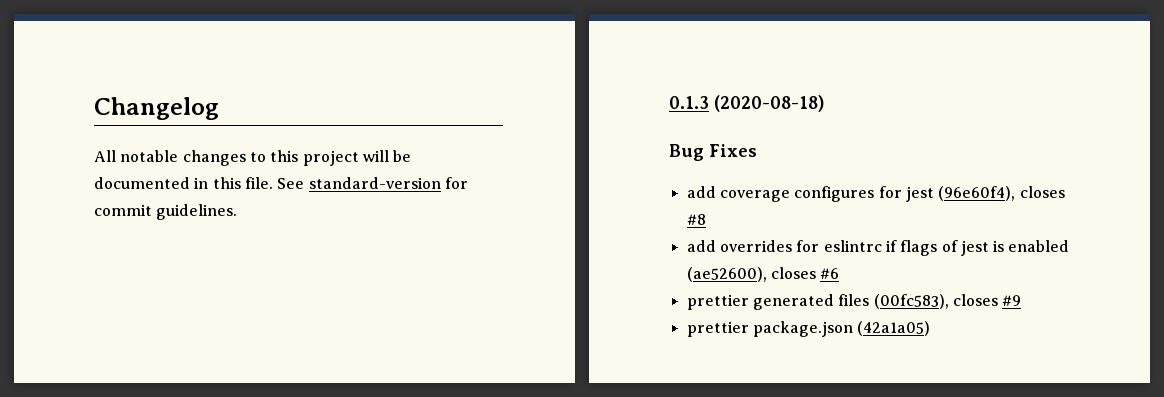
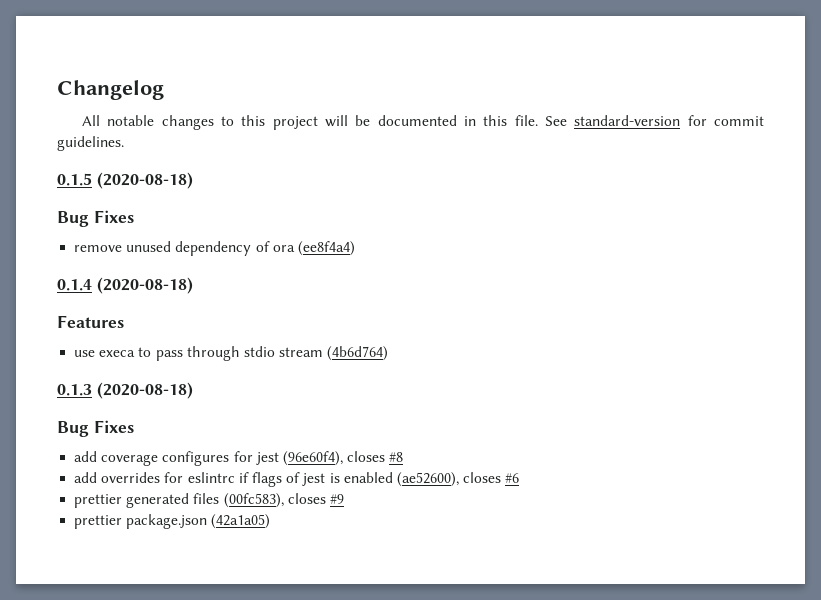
(238, 212) none -> [57,172,193,189] [57,210,134,227] [74,241,355,256] [57,277,193,294] [57,315,124,328] [74,346,389,361] // 0.1.5 (2020-08-18) // Bug Fixes // remove unused dependency of ora (ee8f4a4) // 0.1.4 (2020-08-18) // Features // use execa to pass through stdio stream (4b6d764)

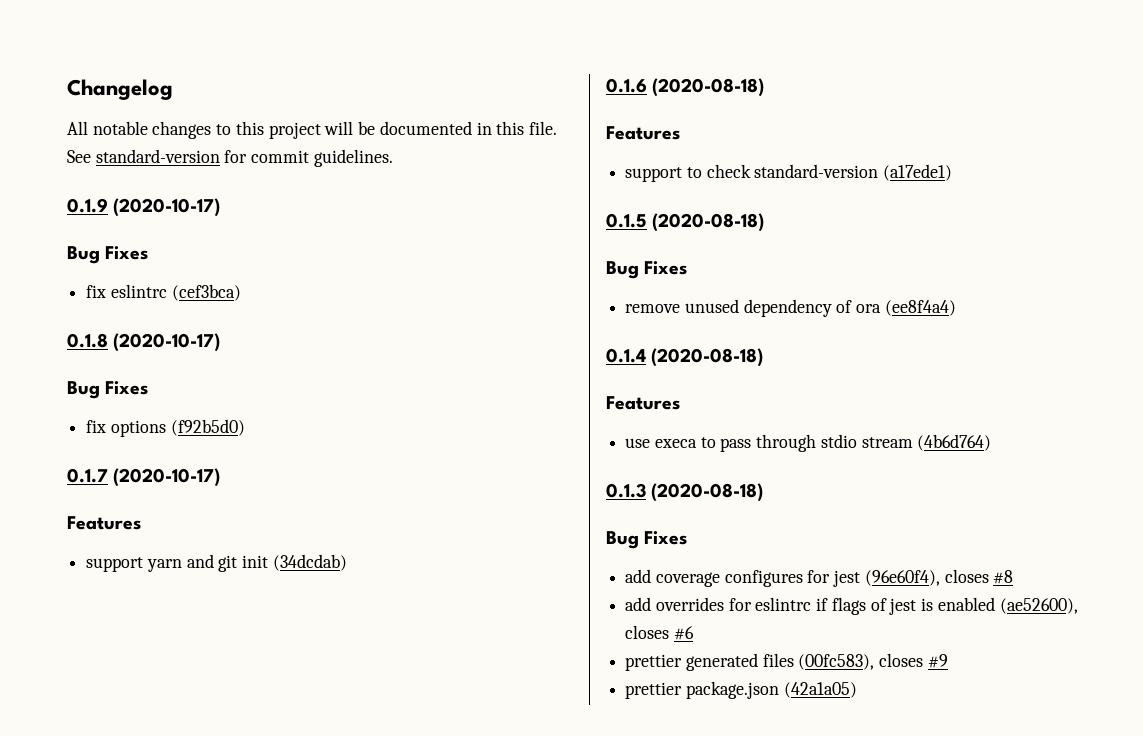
(124, 143) none -> [67,198,221,217] [67,246,149,264] [86,284,241,301] [67,333,221,352] [67,381,149,399] [86,419,245,437] [67,468,221,487] [67,516,141,530] [86,554,347,572] [606,78,765,97] [606,126,680,140] [625,164,953,182] // 0.1.9 (2020-10-17) // Bug Fixes // fix eslintrc (cef3bca) // 0.1.8 (2020-10-17) // Bug Fixes // fix options (f92b5d0) // 0.1.7 (2020-10-17) // Features // support yarn and git init (34dcdab) // 0.1.6 (2020-08-18) // Features // support to check standard-version (a17ede1)

